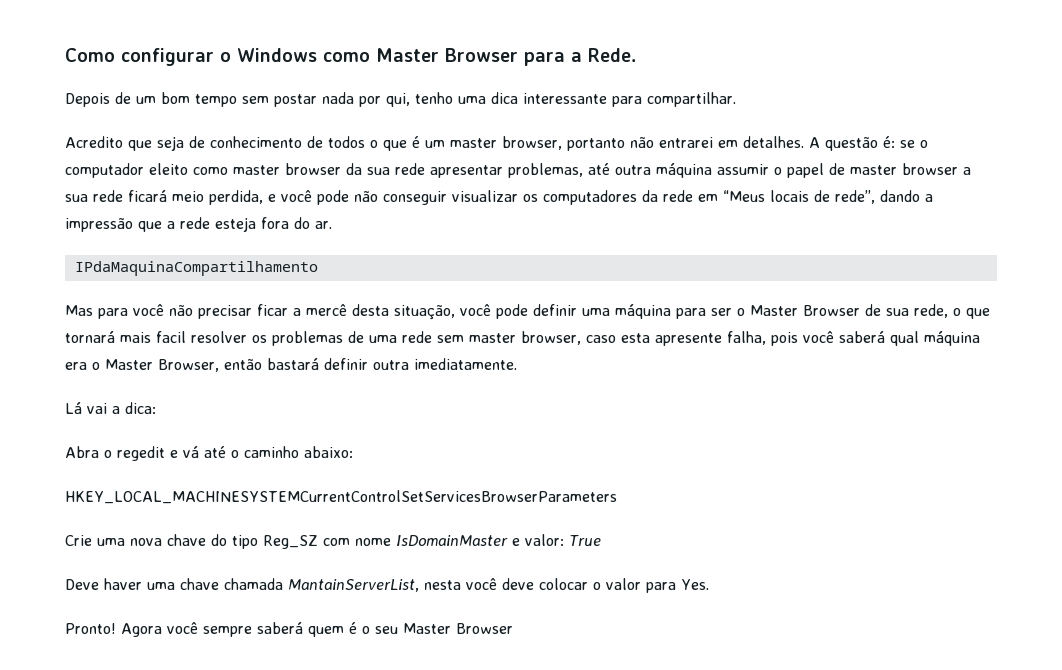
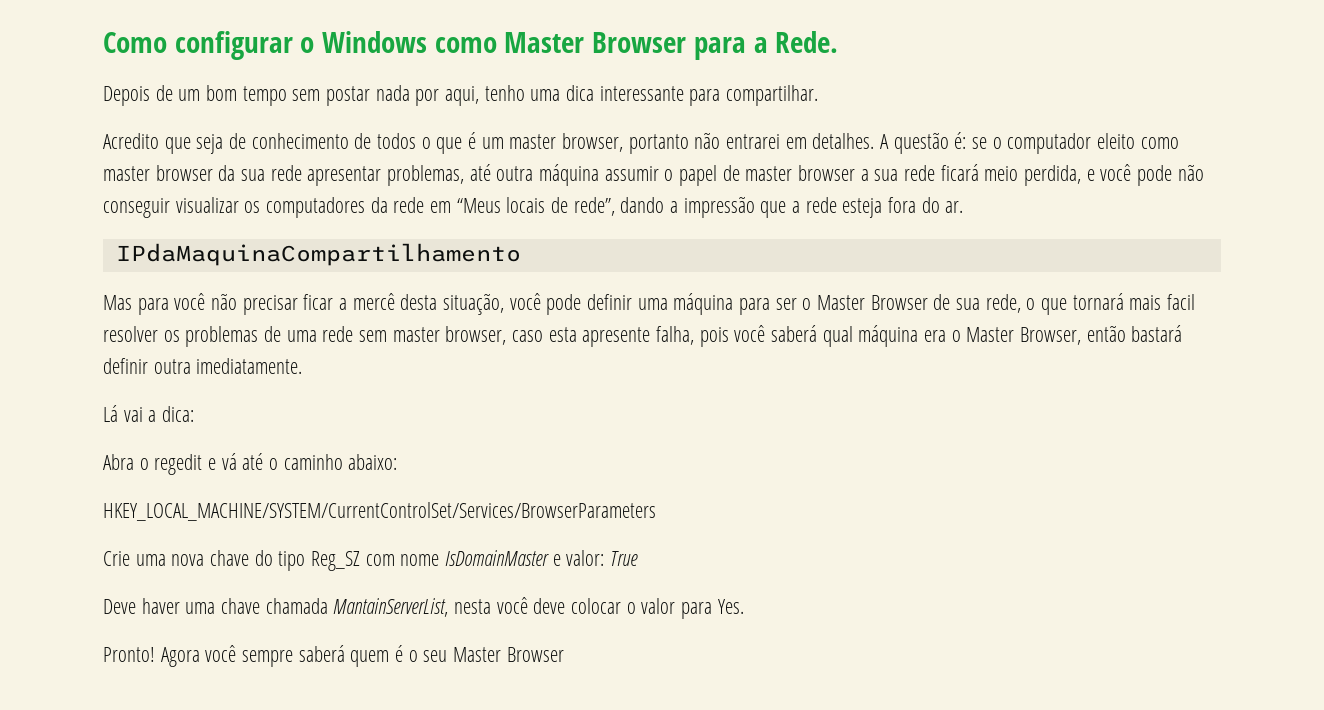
[386,93,410,107] qui, -> [445,86,480,106] aqui,
[65,490,617,504] HKEY_LOCAL_MACHINESYSTEMCurrentControlSetServicesBrowserParameters -> [103,502,656,521] HKEY_LOCAL_MACHINE/SYSTEM/CurrentControlSet/Services/BrowserParameters

